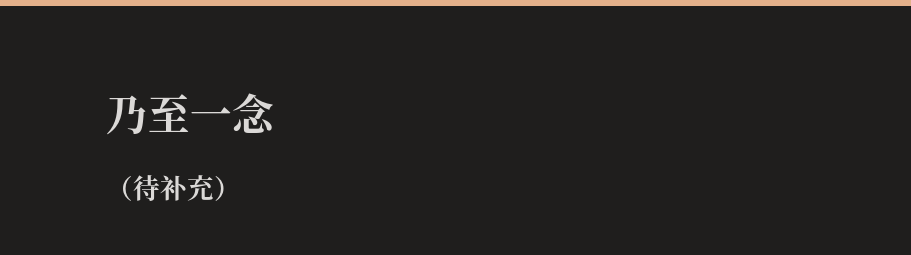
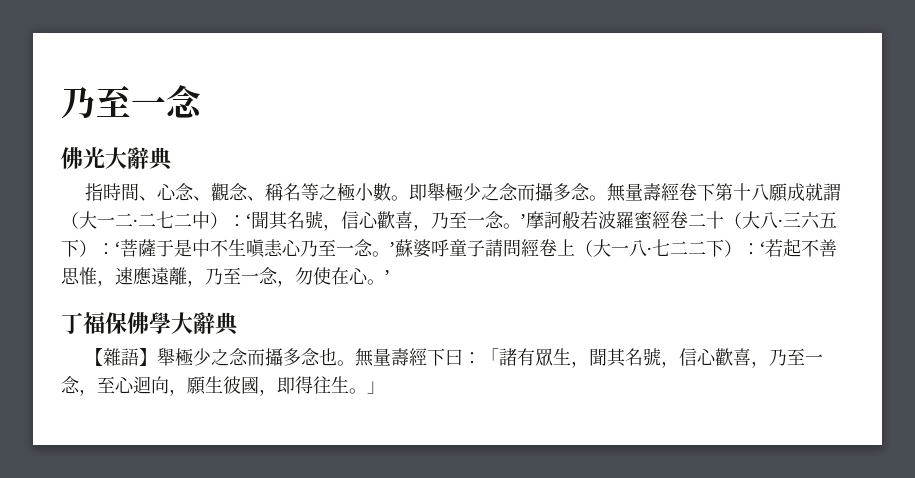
[106,175,241,201] （待补充） -> [61,147,174,171] [85,182,842,202] [61,211,837,231] [61,239,837,258] [61,267,390,287] [61,312,240,336] [85,347,824,368] [61,376,385,396] 佛光大辭典 // 指時間、心念、觀念、稱名等之極小數。即舉極少之念而攝多念。無量壽經卷下第十八願成就謂（大一二·二七二中）：‘聞其名號，信心歡喜，乃至一念。’摩訶般若波羅蜜經卷二十（大八·三六五下）：‘菩薩于是中不生嗔恚心乃至一念。’蘇婆呼童子請問經卷上（大一八·七二二下）：‘若起不善思惟，速應遠離，乃至一念，勿使在心。’ // 丁福保佛學大辭典 // 【雜語】舉極少之念而攝多念也。無量壽經下曰：「諸有眾生，聞其名號，信心歡喜，乃至一念，至心迴向，願生彼國，即得往生。」

